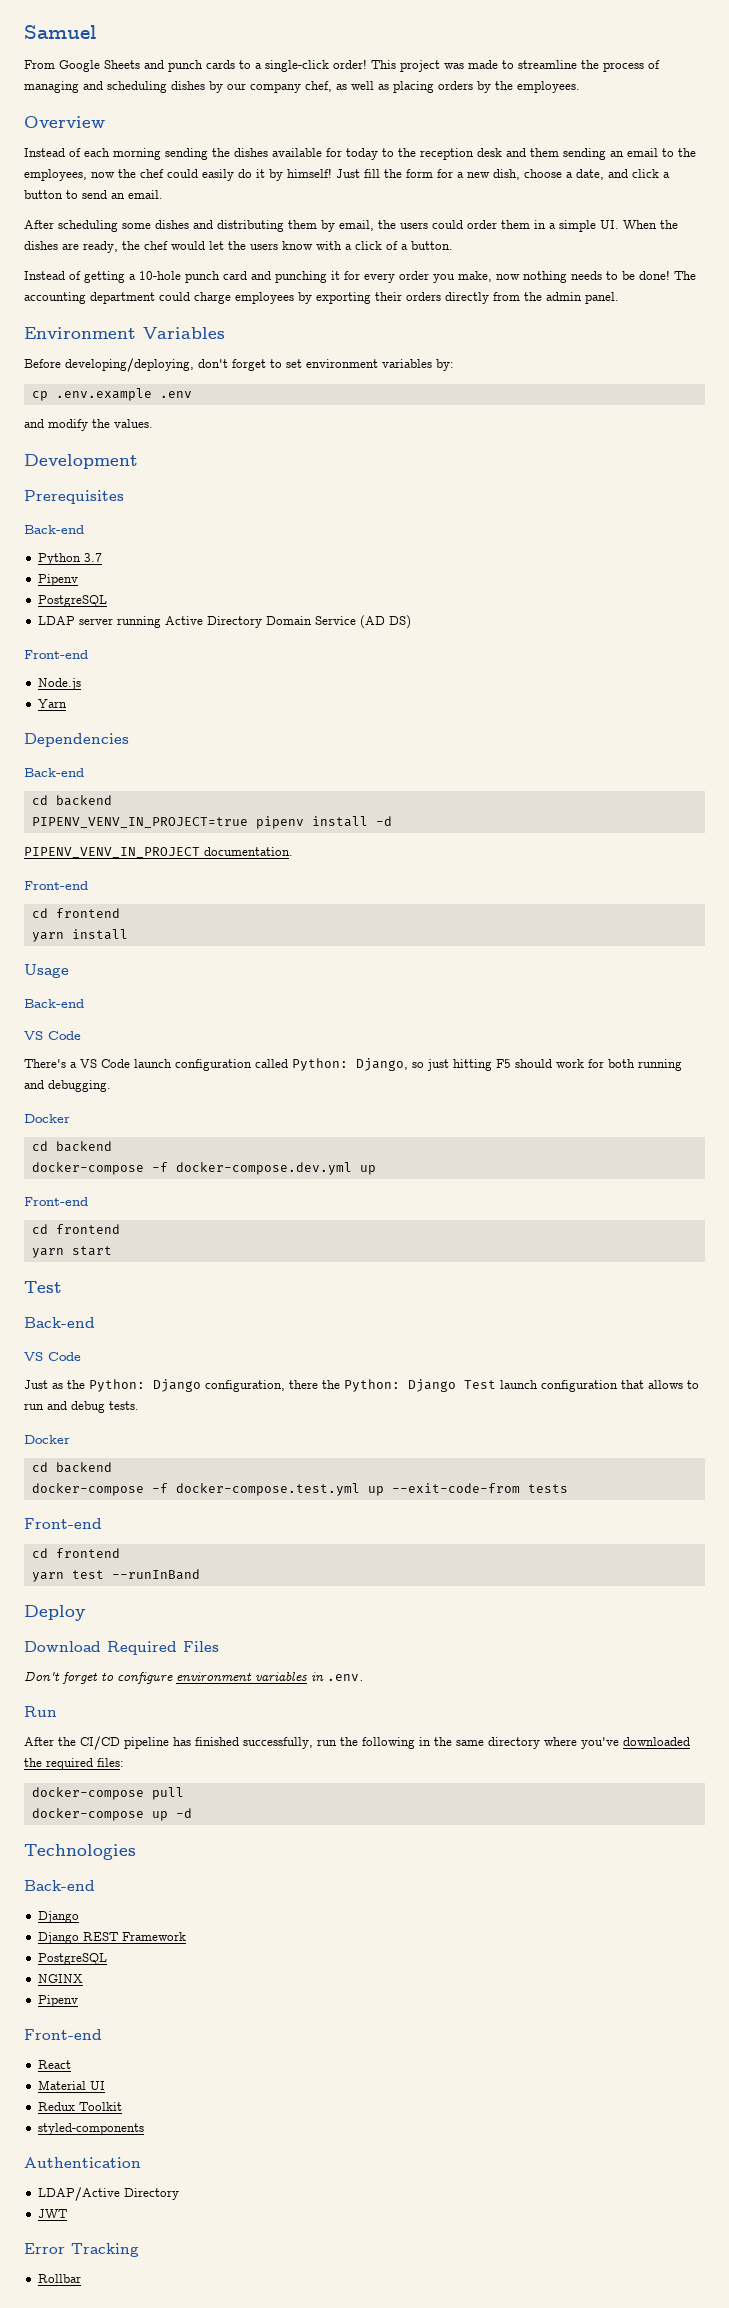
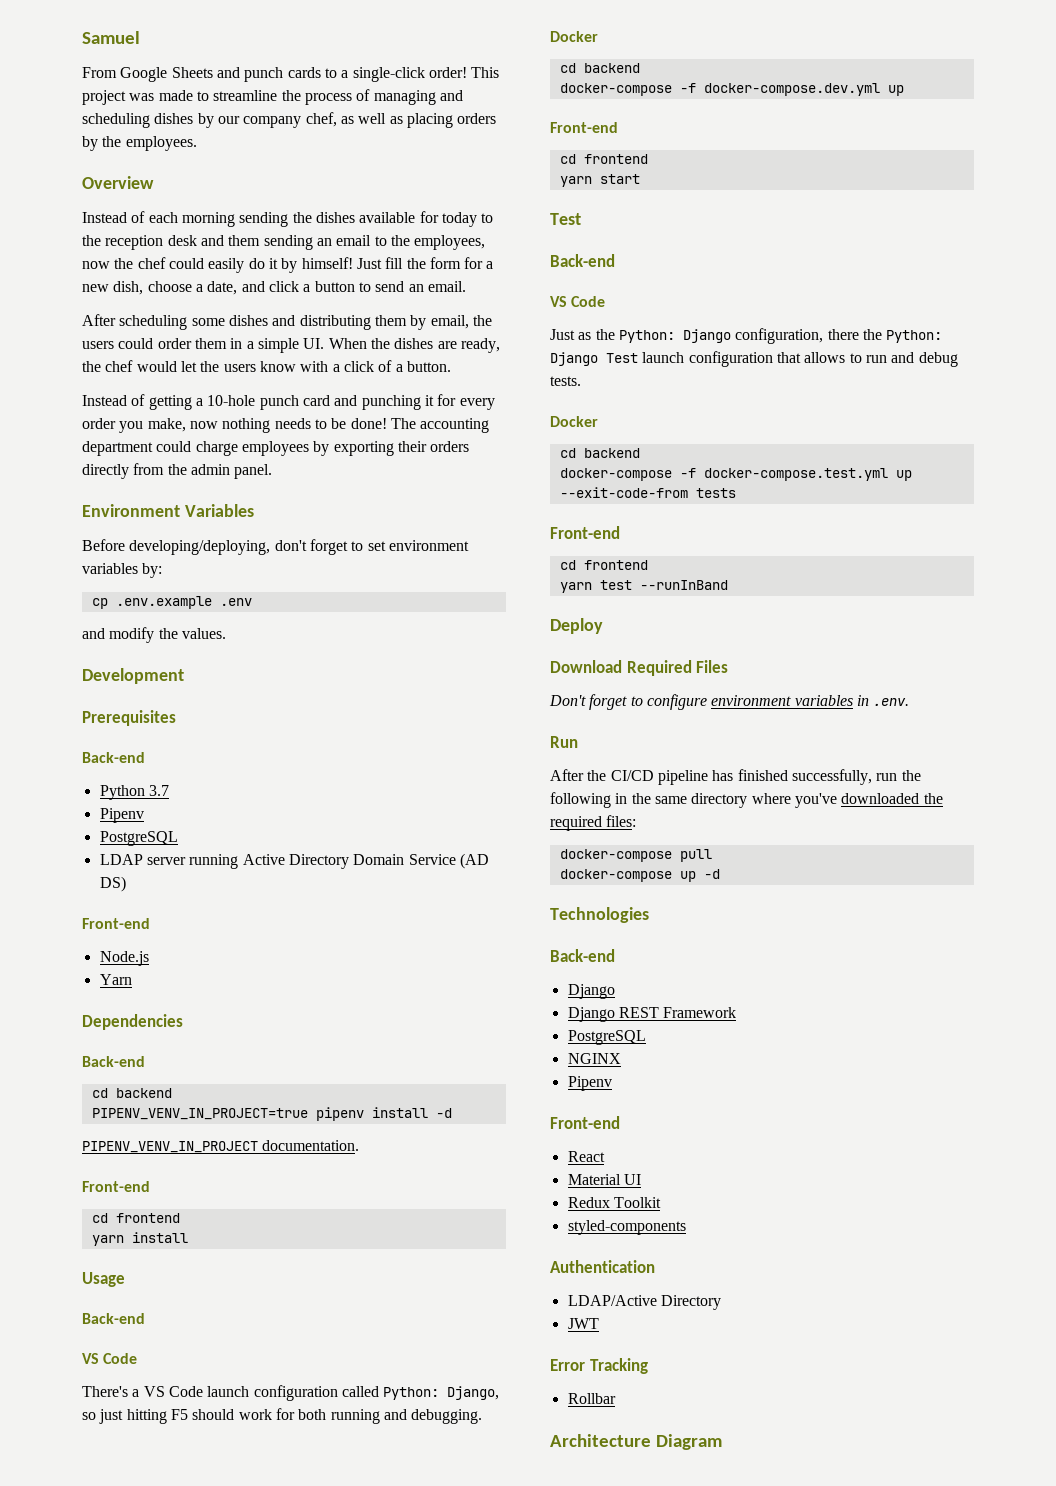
(81, 2278) none -> [550,1434,722,1450] // Architecture Diagram

